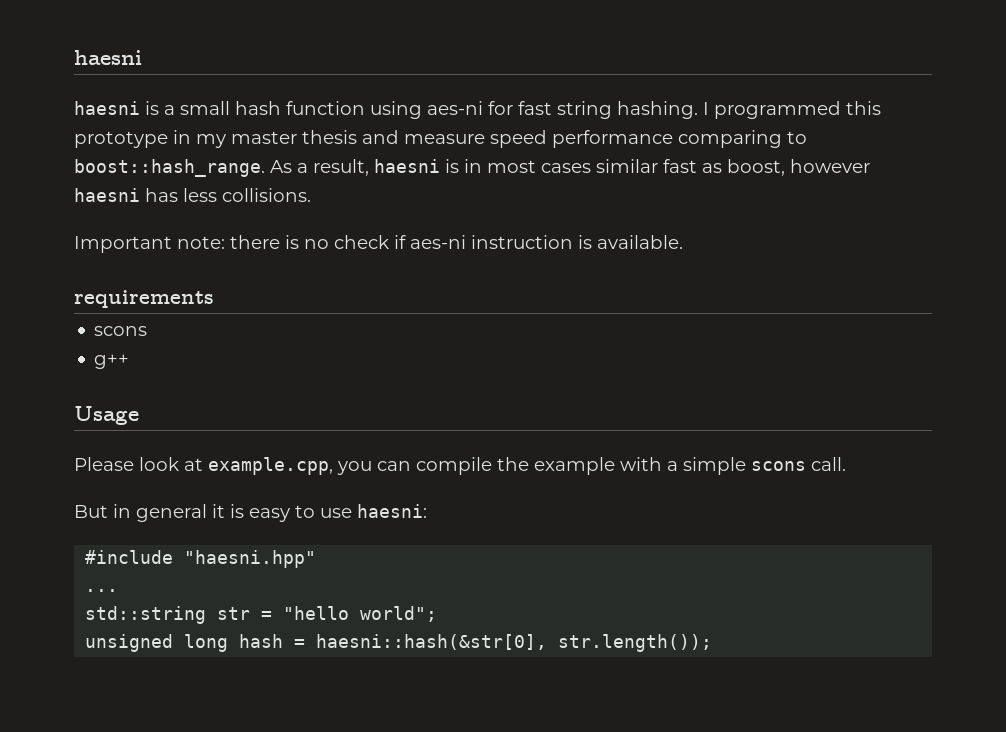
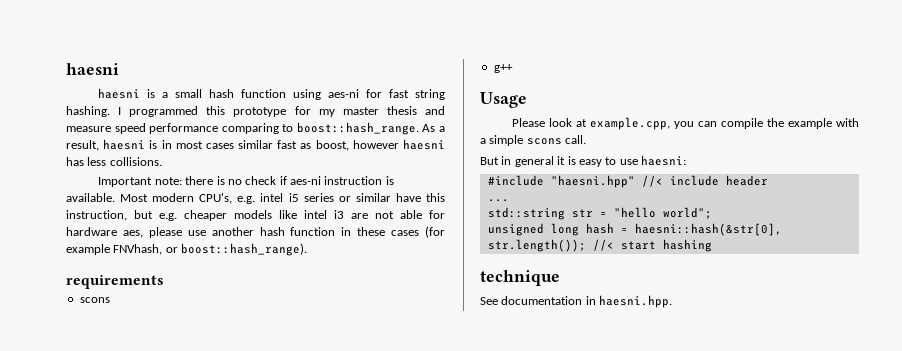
[173,130,191,144] in -> [294,106,311,115] for
(683, 242) none -> [120,193,445,204] [66,210,445,221] [66,226,445,238] [66,243,308,256] Most modern CPU's, e.g. intel i5 series or similar have this instruction, but e.g. cheaper models like intel i3 are not able for hardware aes, please use another hash function in these cases (for example FNVhash, or boost::hash_range).
(317, 559) none -> [641,175,768,187] //< include header
(713, 643) none -> [592,239,712,252] [480,270,560,286] [480,295,673,308] //< start hashing // technique // See documentation in haesni.hpp.

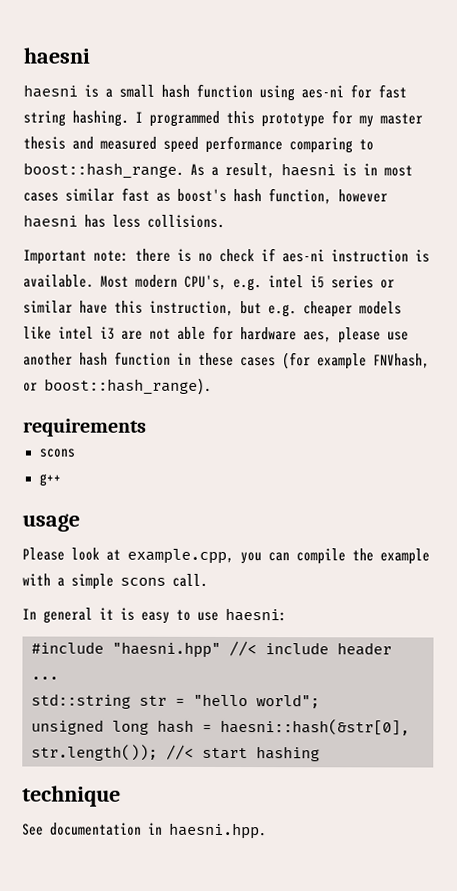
[66,126,111,132] measure -> [100,136,157,150] measured
[315,140,349,151] boost, -> [177,188,332,205] boost's hash function,
[480,92,527,108] Usage -> [22,513,80,532] usage
[480,156,512,165] But in -> [22,608,37,620] In

